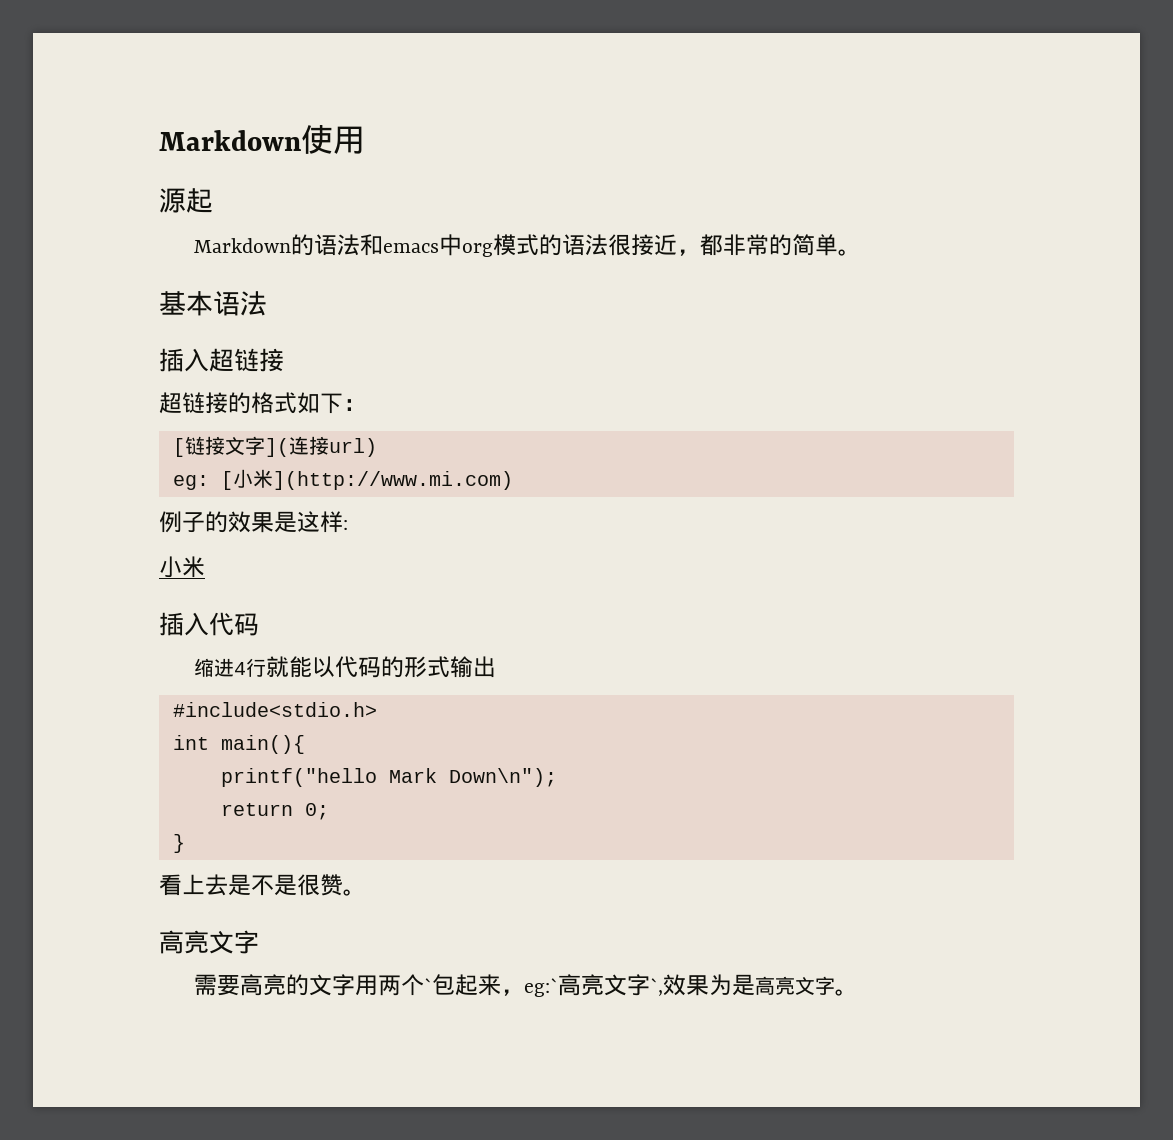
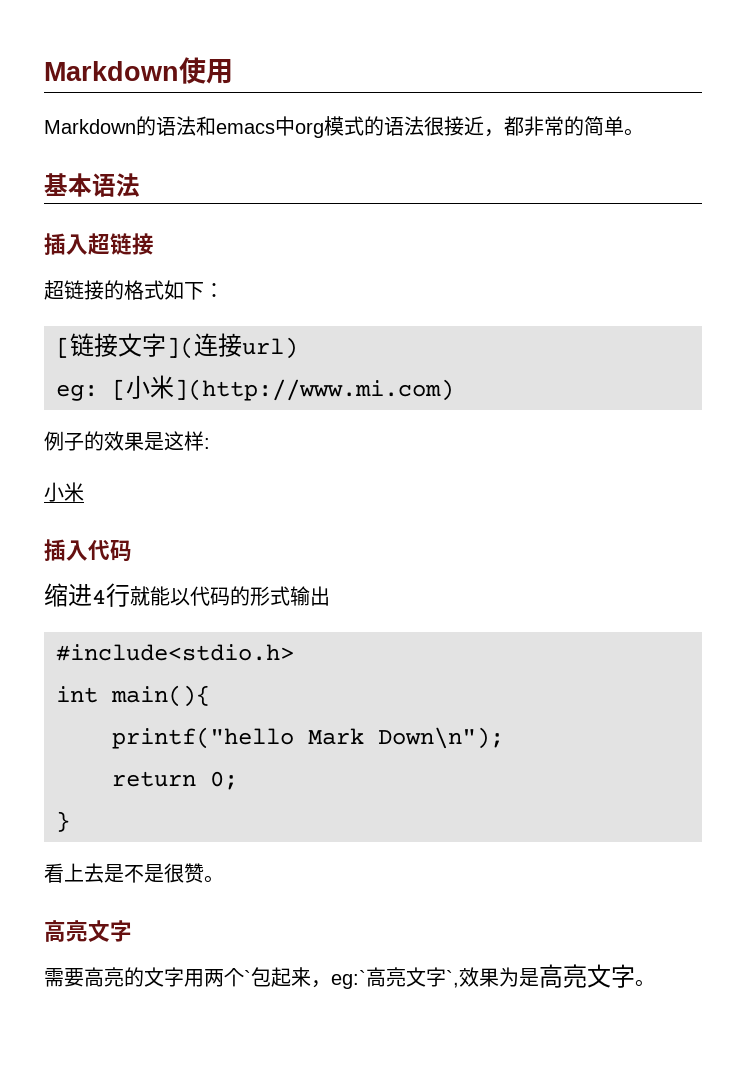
[159,188,213,213] // 源起 -> (233, 71) none

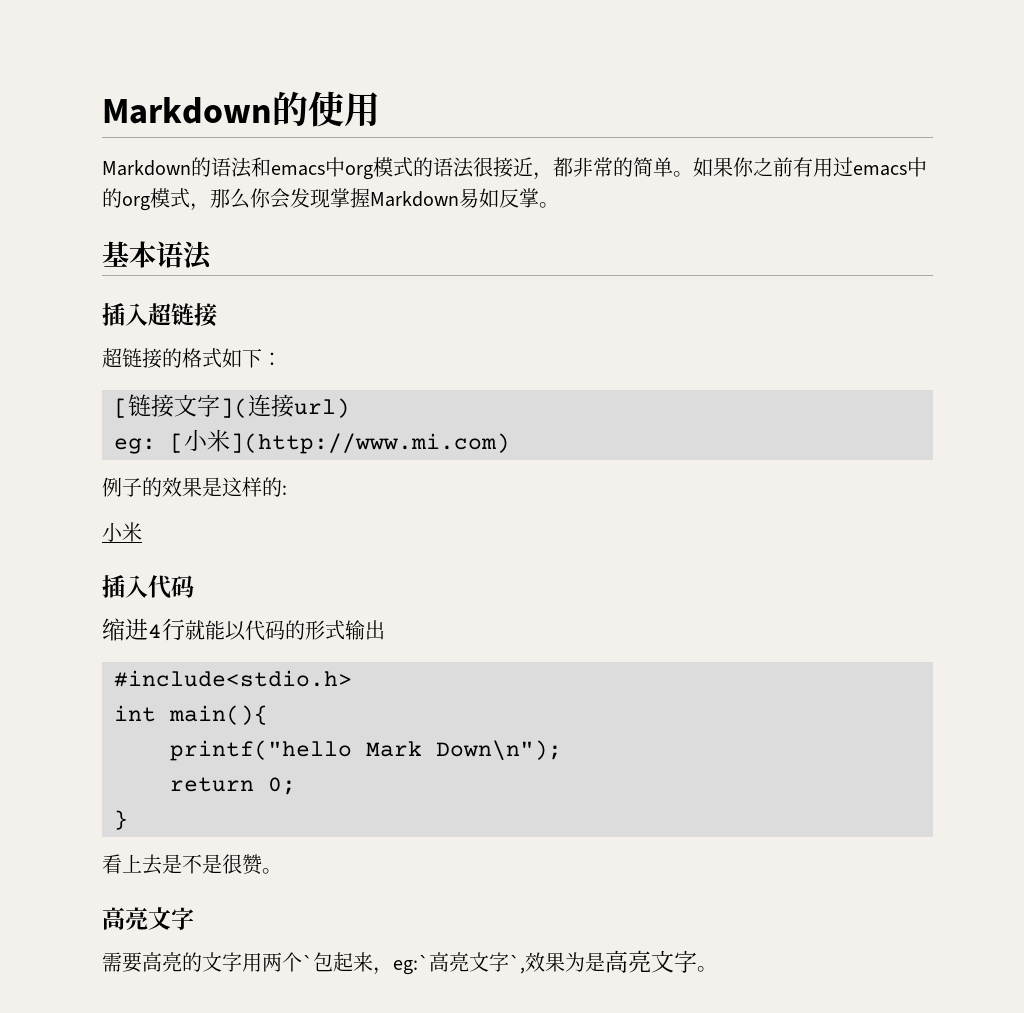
[44,61,179,81] Markdown -> [102,91,308,126] Markdown的
(644, 132) none -> [693,157,927,177] [102,188,559,211] 如果你之前有用过emacs中的org模式，那么你会发现掌握Markdown易如反掌。
(204, 441) none -> [262,477,282,497] 的

